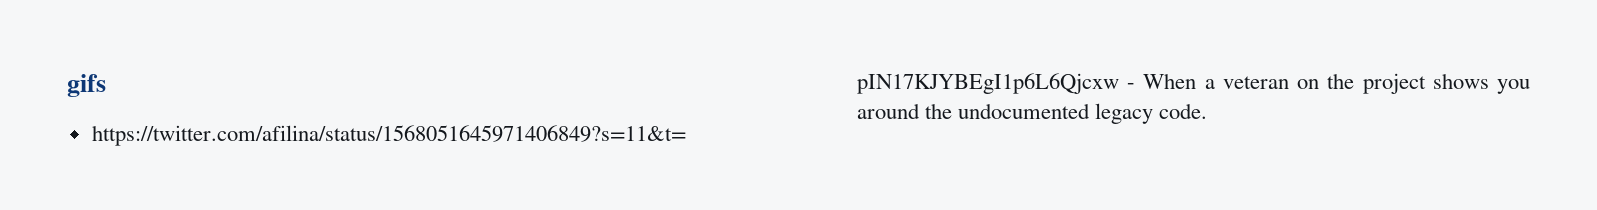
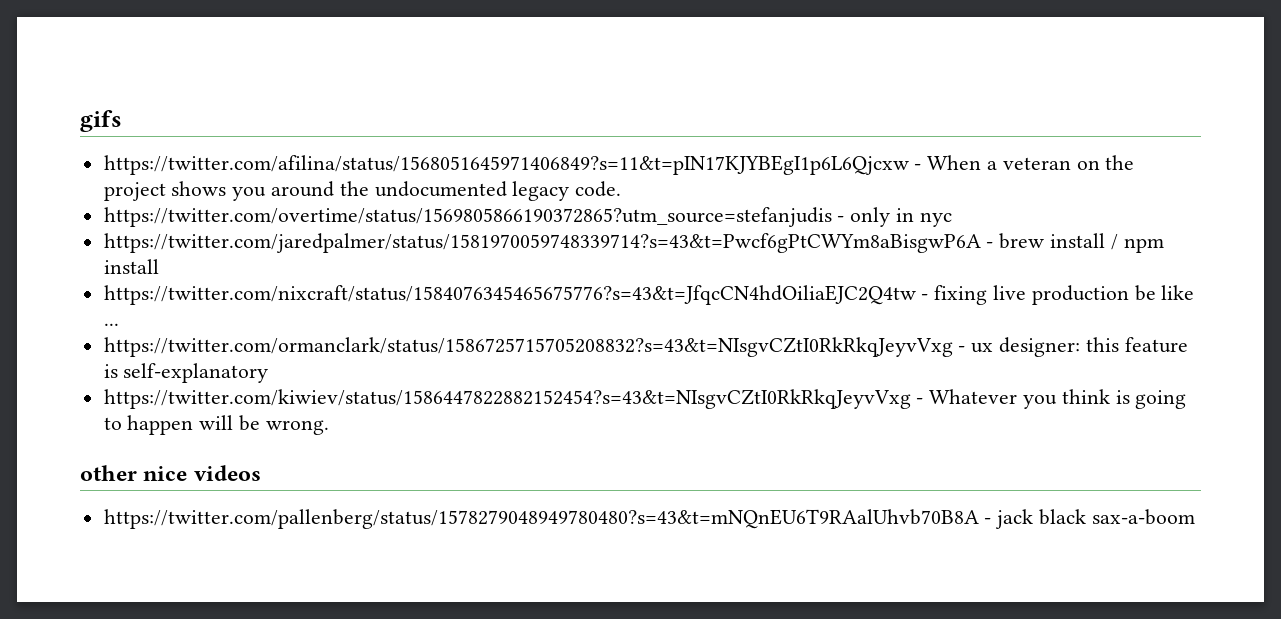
(1208, 111) none -> [103,207,952,227] [103,233,1164,253] [103,259,159,274] [103,285,1195,305] [103,323,119,326] [103,337,1188,357] [103,363,269,383] [103,389,1187,409] [103,415,329,435] [80,465,261,481] [103,509,1195,529] // https://twitter.com/overtime/status/1569805866190372865?utm_source=stefanjudis - only in nyc // https://twitter.com/jaredpalmer/status/1581970059748339714?s=43&t=Pwcf6gPtCWYm8aBisgwP6A - brew install / npm install // https://twitter.com/nixcraft/status/1584076345465675776?s=43&t=JfqcCN4hdOiliaEJC2Q4tw - fixing live production be like ... // https://twitter.com/ormanclark/status/1586725715705208832?s=43&t=NIsgvCZtI0RkRkqJeyvVxg - ux designer: this feature is self-explanatory // https://twitter.com/kiwiev/status/1586447822882152454?s=43&t=NIsgvCZtI0RkRkqJeyvVxg - Whatever you think is going to happen will be wrong. // other nice videos // https://twitter.com/pallenberg/status/1578279048949780480?s=43&t=mNQnEU6T9RAalUhvb70B8A - jack black sax-a-boom

